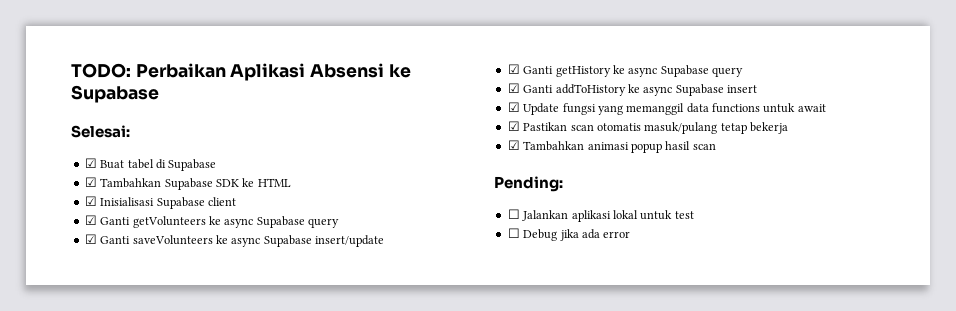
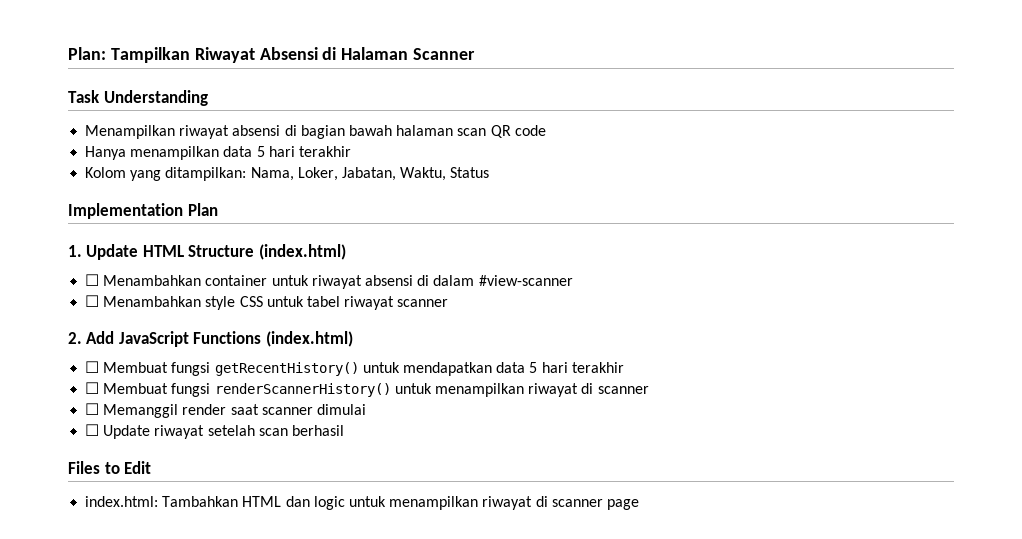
[71,63,411,81] [71,85,159,103] [71,125,130,138] [84,158,217,171] [84,177,291,190] [84,196,236,209] [84,215,339,228] [84,234,384,247] [507,64,743,77] [507,83,757,96] [507,102,826,115] [507,121,788,134] [507,140,716,153] [494,176,563,192] [507,209,694,222] [507,228,631,241] TODO: Perbaikan Aplikasi Absensi ke Supabase // Selesai: // ☑ Buat tabel di Supabase // ☑ Tambahkan Supabase SDK ke HTML // ☑ Inisialisasi Supabase client // ☑ Ganti getVolunteers ke async Supabase query // ☑ Ganti saveVolunteers ke async Supabase insert/update // ☑ Ganti getHistory ke async Supabase query // ☑ Ganti addToHistory ke async Supabase insert // ☑ Update fungsi yang memanggil data functions untuk await // ☑ Pastikan scan otomatis masuk/pulang tetap bekerja // ☑ Tambahkan animasi popup hasil scan // Pending: // ☐ Jalankan aplikasi lokal untuk test // ☐ Debug jika ada error -> [68,47,476,63] [68,90,208,106] [85,125,546,139] [85,146,351,160] [85,167,490,181] [68,203,218,219] [68,244,346,260] [85,274,573,289] [85,295,449,310] [68,331,353,347] [85,361,624,376] [85,382,649,397] [85,403,366,418] [85,424,344,439] [68,461,152,474] [85,496,639,510] Plan: Tampilkan Riwayat Absensi di Halaman Scanner // Task Understanding // Menampilkan riwayat absensi di bagian bawah halaman scan QR code // Hanya menampilkan data 5 hari terakhir // Kolom yang ditampilkan: Nama, Loker, Jabatan, Waktu, Status // Implementation Plan // 1. Update HTML Structure (index.html) // ☐ Menambahkan container untuk riwayat absensi di dalam #view-scanner // ☐ Menambahkan style CSS untuk tabel riwayat scanner // 2. Add JavaScript Functions (index.html) // ☐ Membuat fungsi getRecentHistory() untuk mendapatkan data 5 hari terakhir // ☐ Membuat fungsi renderScannerHistory() untuk menampilkan riwayat di scanner // ☐ Memanggil render saat scanner dimulai // ☐ Update riwayat setelah scan berhasil // Files to Edit // index.html: Tambahkan HTML dan logic untuk menampilkan riwayat di scanner page

